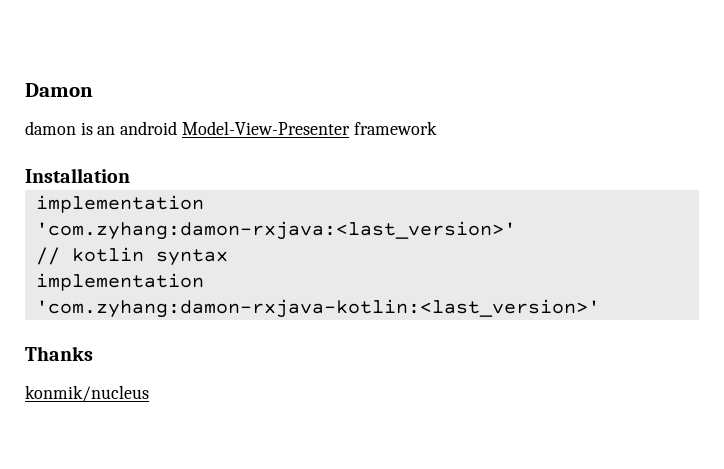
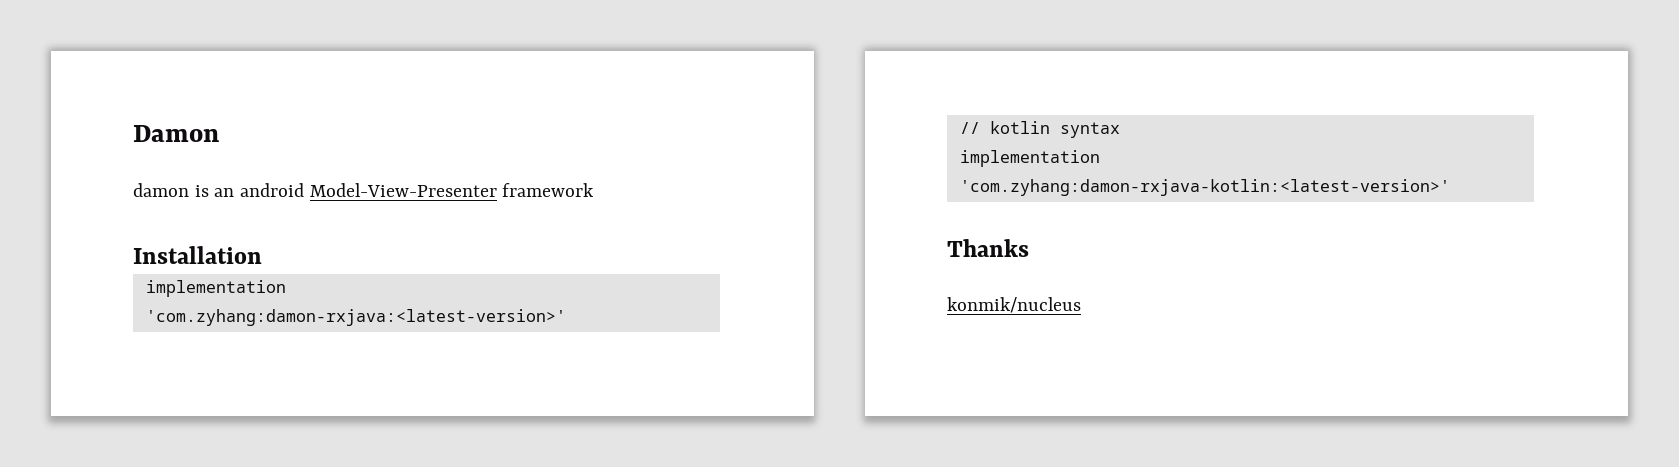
[35,221,516,240] 'com.zyhang:damon-rxjava:<last_version>' -> [145,309,566,326] 'com.zyhang:damon-rxjava:<latest-version>'
[35,299,600,318] 'com.zyhang:damon-rxjava-kotlin:<last_version>' -> [959,179,1450,196] 'com.zyhang:damon-rxjava-kotlin:<latest-version>'

